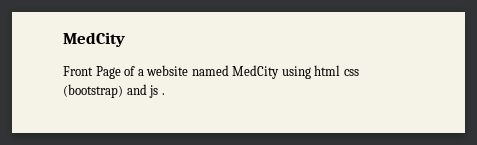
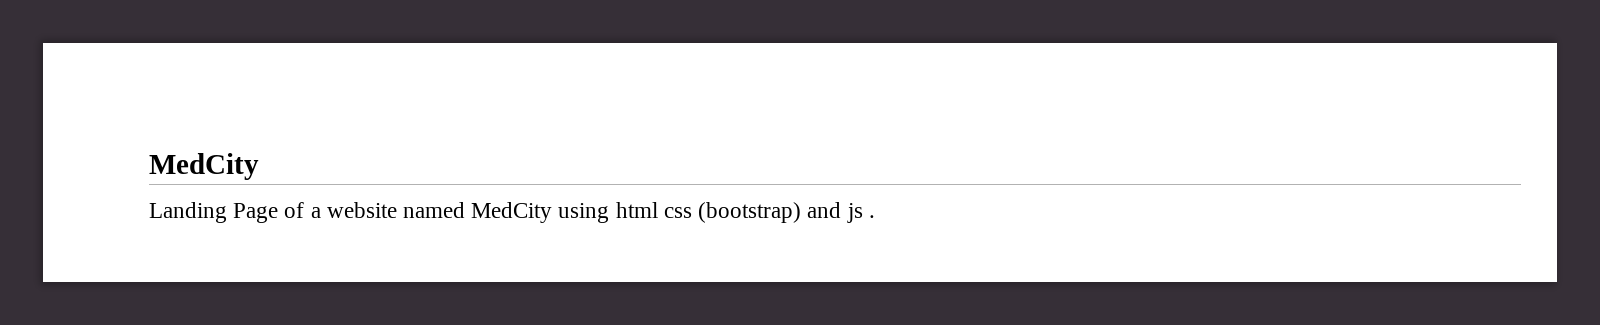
[63,66,93,76] Front -> [149,202,227,223] Landing

